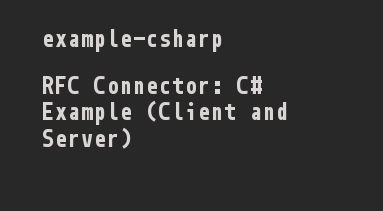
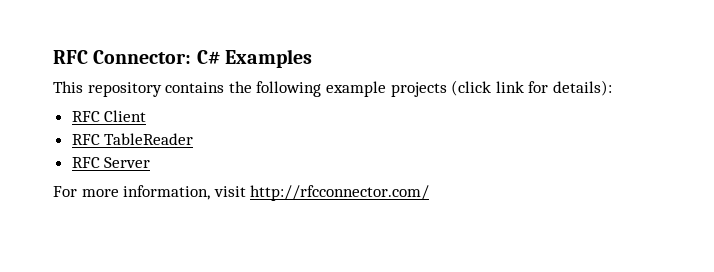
[41,29,223,52] example-csharp // -> (53, 57) none
[41,100,288,125] [41,127,132,149] Example (Client and Server) -> [224,49,312,68] [53,80,612,97] [71,110,147,122] [71,133,194,145] [71,157,151,168] [53,185,430,201] Examples // This repository contains the following example projects (click link for details): // RFC Client // RFC TableReader // RFC Server // For more information, visit http://rfcconnector.com/

